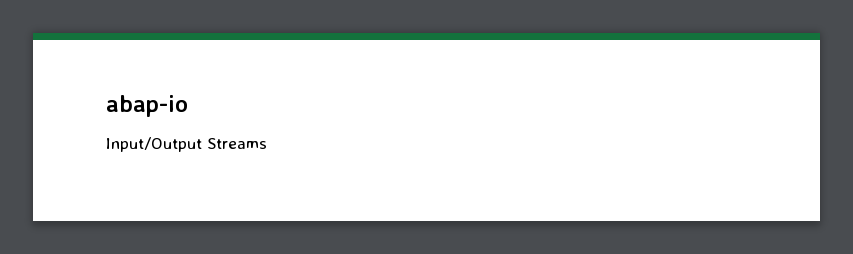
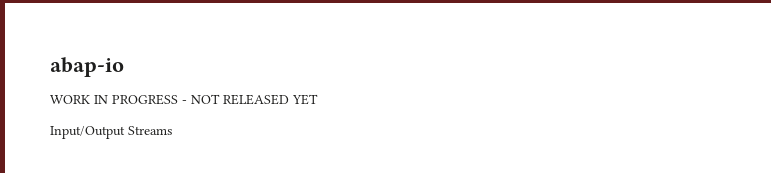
(188, 106) none -> [50,94,318,105] // WORK IN PROGRESS - NOT RELEASED YET

